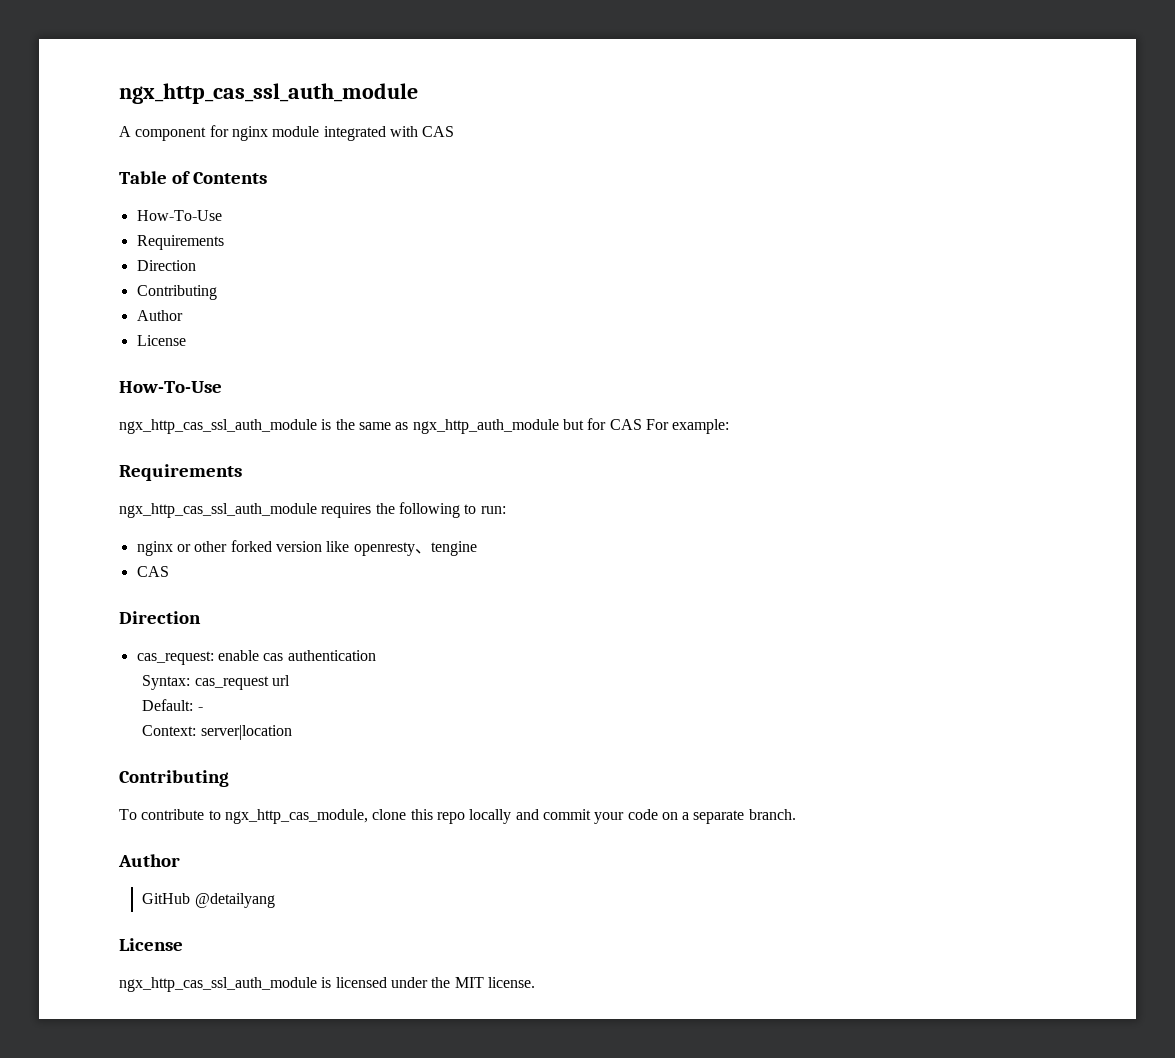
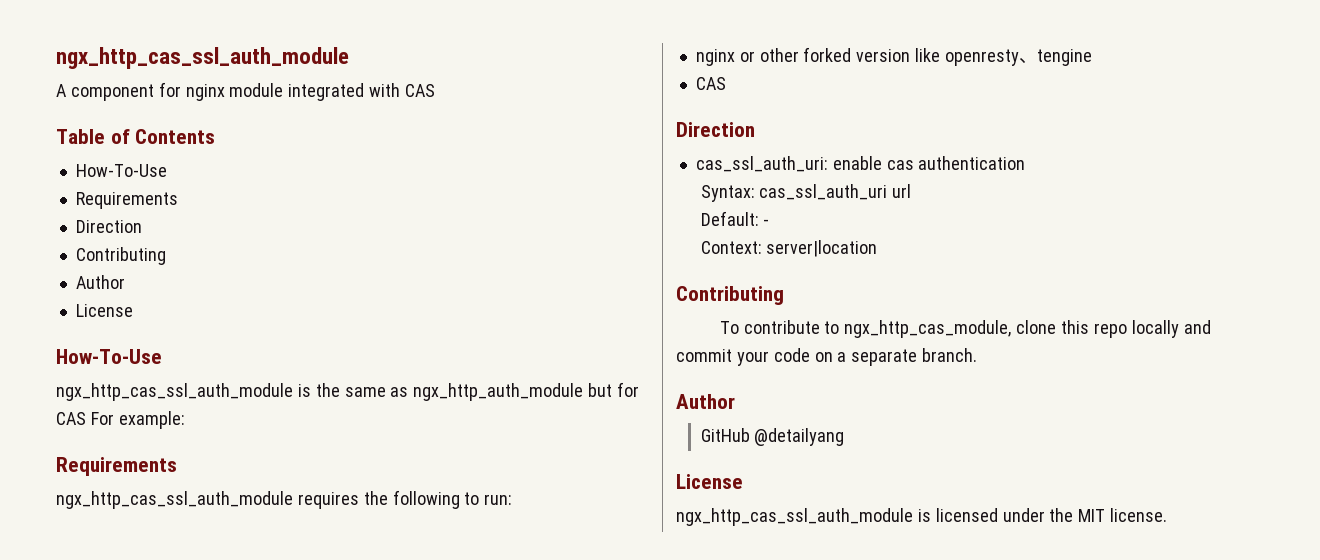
[136,651,214,665] cas_request: -> [695,156,828,172] cas_ssl_auth_uri:
[194,676,269,690] cas_request -> [759,184,888,200] cas_ssl_auth_uri

